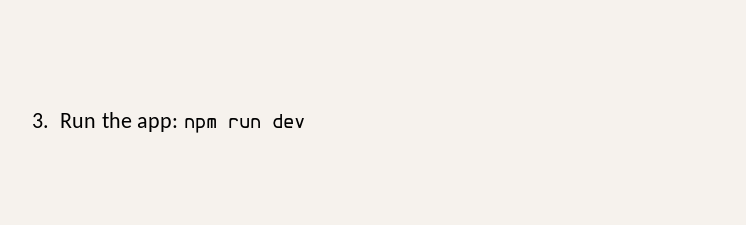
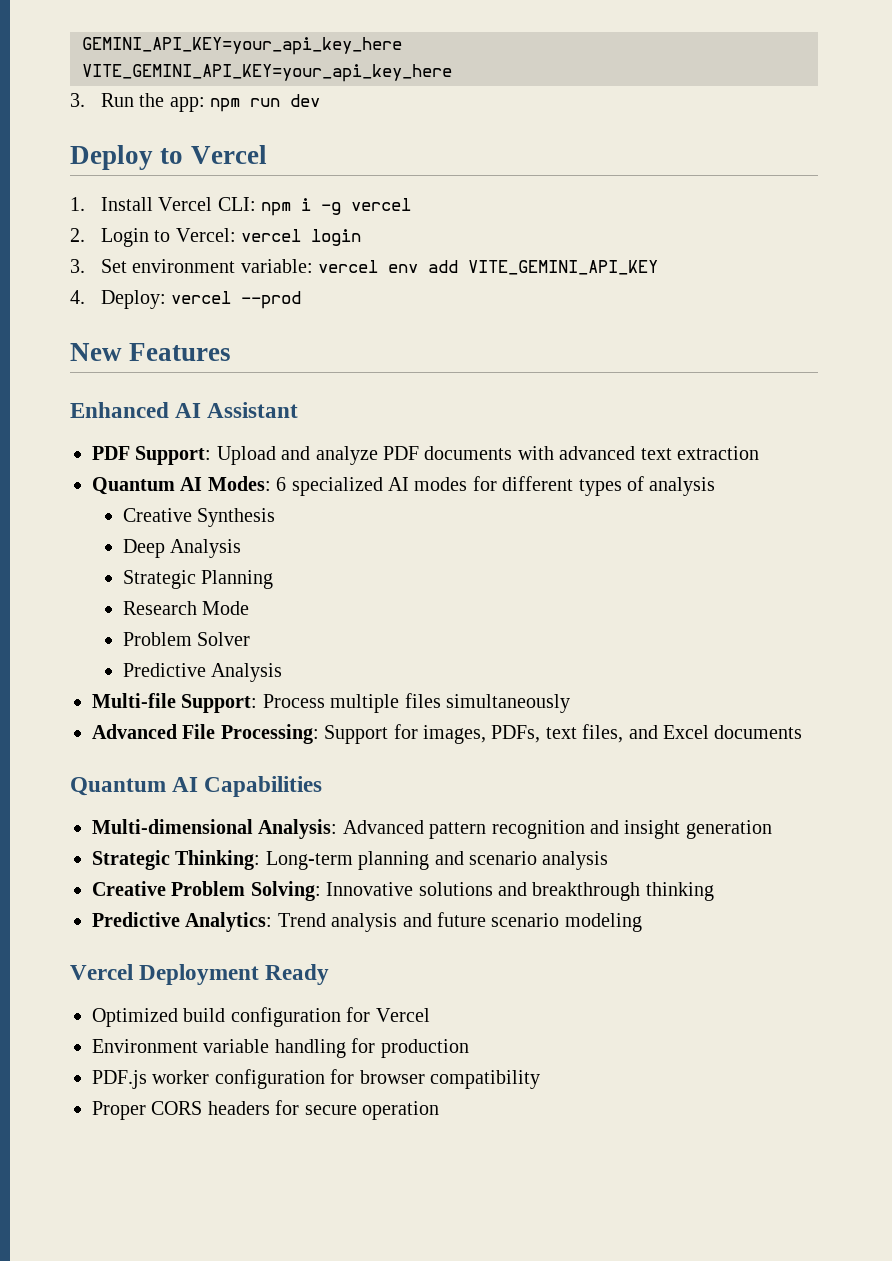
(32, 120) none -> [82,37,402,55] [82,64,452,82] GEMINI_API_KEY=your_api_key_here // VITE_GEMINI_API_KEY=your_api_key_here //
(306, 121) none -> [70,145,267,170] [70,197,411,216] [70,228,361,247] [70,259,658,275] [70,290,302,309] [70,343,232,361] [70,402,299,418] [92,446,759,465] [92,476,716,496] [122,508,276,527] [122,539,242,558] [122,570,274,589] [122,601,250,615] [122,632,251,646] [122,663,283,682] [92,693,570,713] [92,724,803,744] [70,776,323,797] [92,819,772,839] [92,850,609,870] [92,881,714,901] [92,912,642,932] [70,964,330,985] [92,1007,430,1027] [92,1038,469,1058] [92,1069,540,1089] [92,1100,439,1120] // Deploy to Vercel // 1. Install Vercel CLI: npm i -g vercel // 2. Login to Vercel: vercel login // 3. Set environment variable: vercel env add VITE_GEMINI_API_KEY // 4. Deploy: vercel --prod // New Features // Enhanced AI Assistant // PDF Support: Upload and analyze PDF documents with advanced text extraction // Quantum AI Modes: 6 specialized AI modes for different types of analysis // Creative Synthesis // Deep Analysis // Strategic Planning // Research Mode // Problem Solver // Predictive Analysis // Multi-file Support: Process multiple files simultaneously // Advanced File Processing: Support for images, PDFs, text files, and Excel documents // Quantum AI Capabilities // Multi-dimensional Analysis: Advanced pattern recognition and insight generation // Strategic Thinking: Long-term planning and scenario analysis // Creative Problem Solving: Innovative solutions and breakthrough thinking // Predictive Analytics: Trend analysis and future scenario modeling // Vercel Deployment Ready // Optimized build configuration for Vercel // Environment variable handling for production // PDF.js worker configuration for browser compatibility // Proper CORS headers for secure operation

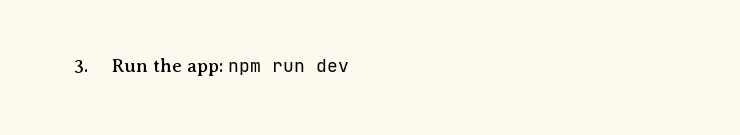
[82,37,402,55] [82,64,452,82] GEMINI_API_KEY=your_api_key_here // VITE_GEMINI_API_KEY=your_api_key_here // -> (74, 66) none
[70,145,267,170] [70,197,411,216] [70,228,361,247] [70,259,658,275] [70,290,302,309] [70,343,232,361] [70,402,299,418] [92,446,759,465] [92,476,716,496] [122,508,276,527] [122,539,242,558] [122,570,274,589] [122,601,250,615] [122,632,251,646] [122,663,283,682] [92,693,570,713] [92,724,803,744] [70,776,323,797] [92,819,772,839] [92,850,609,870] [92,881,714,901] [92,912,642,932] [70,964,330,985] [92,1007,430,1027] [92,1038,469,1058] [92,1069,540,1089] [92,1100,439,1120] // Deploy to Vercel // 1. Install Vercel CLI: npm i -g vercel // 2. Login to Vercel: vercel login // 3. Set environment variable: vercel env add VITE_GEMINI_API_KEY // 4. Deploy: vercel --prod // New Features // Enhanced AI Assistant // PDF Support: Upload and analyze PDF documents with advanced text extraction // Quantum AI Modes: 6 specialized AI modes for different types of analysis // Creative Synthesis // Deep Analysis // Strategic Planning // Research Mode // Problem Solver // Predictive Analysis // Multi-file Support: Process multiple files simultaneously // Advanced File Processing: Support for images, PDFs, text files, and Excel documents // Quantum AI Capabilities // Multi-dimensional Analysis: Advanced pattern recognition and insight generation // Strategic Thinking: Long-term planning and scenario analysis // Creative Problem Solving: Innovative solutions and breakthrough thinking // Predictive Analytics: Trend analysis and future scenario modeling // Vercel Deployment Ready // Optimized build configuration for Vercel // Environment variable handling for production // PDF.js worker configuration for browser compatibility // Proper CORS headers for secure operation -> (350, 65) none

